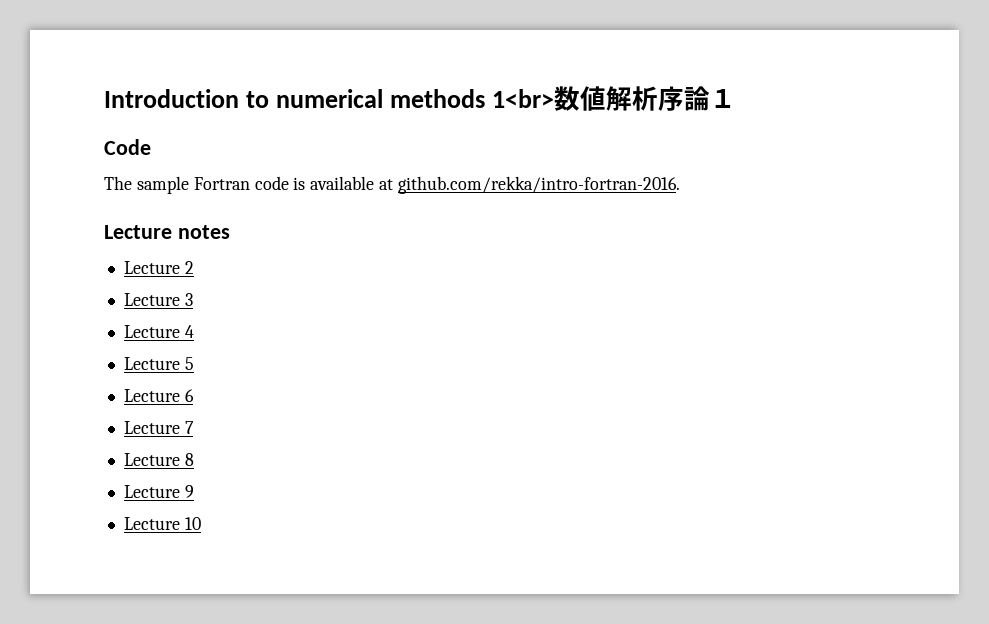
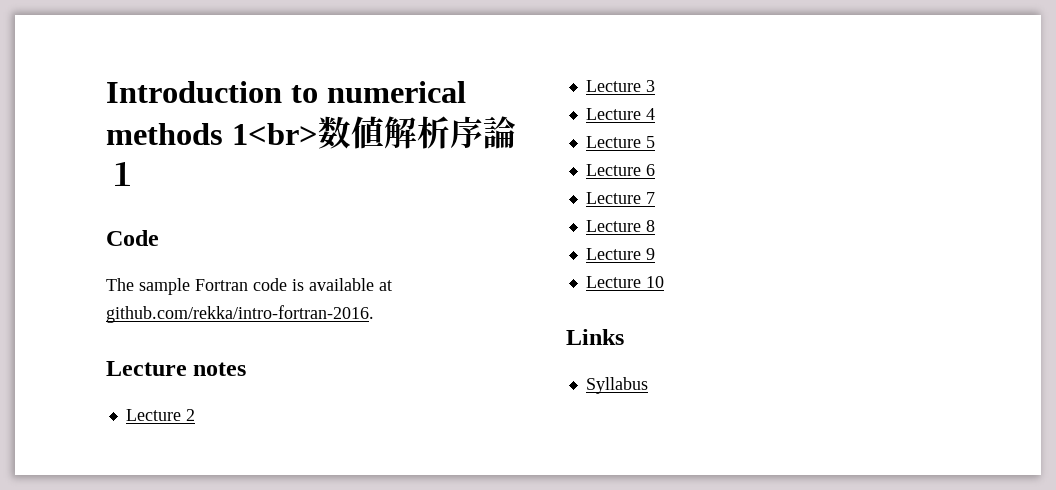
(201, 523) none -> [566,329,624,345] [585,377,648,394] // Links // Syllabus

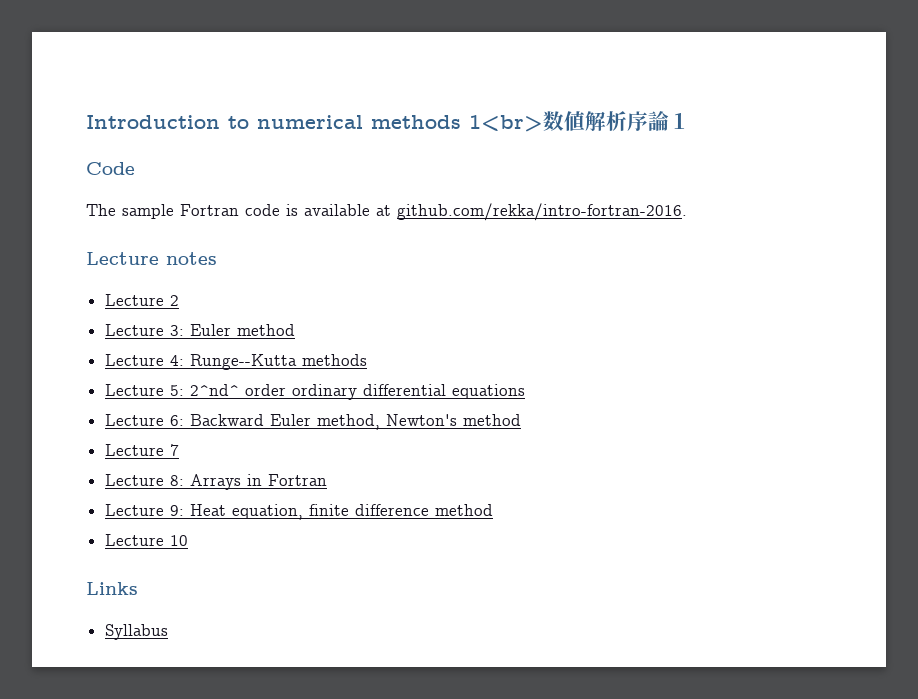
[645,80,655,92] [585,108,655,120] [585,136,655,148] [585,164,655,176] [585,192,655,204] [585,220,655,232] [585,248,655,260] 3 // Lecture 4 // Lecture 5 // Lecture 6 // Lecture 7 // Lecture 8 // Lecture 9 -> [169,324,295,336] [104,354,367,370] [104,384,525,400] [104,414,521,430] [104,444,179,456] [104,474,327,490] [104,504,493,520] 3: Euler method // Lecture 4: Runge--Kutta methods // Lecture 5: 2^nd^ order ordinary differential equations // Lecture 6: Backward Euler method, Newton's method // Lecture 7 // Lecture 8: Arrays in Fortran // Lecture 9: Heat equation, finite difference method

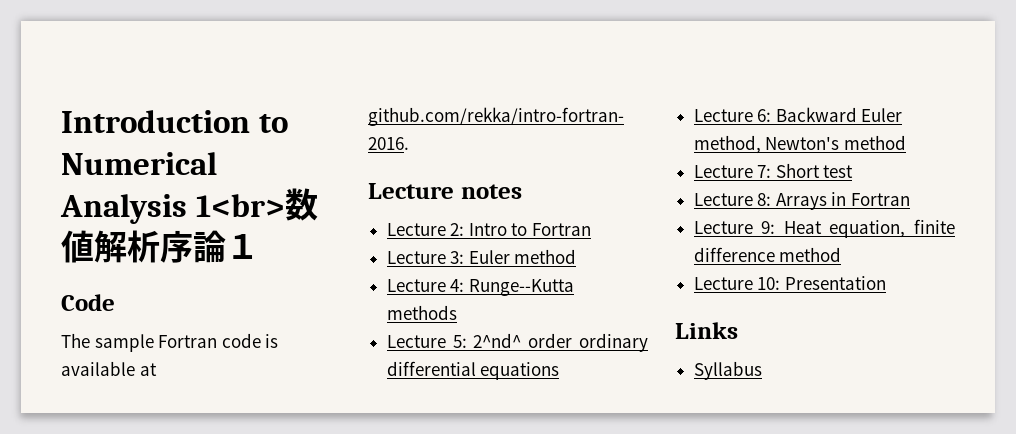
[257,115,461,129] numerical methods -> [61,152,217,175] [60,194,187,224] Numerical Analysis
[169,295,179,306] 2 -> [450,223,592,236] 2: Intro to Fortran
[169,444,179,456] 7 -> [757,163,854,178] 7: Short test
[169,535,188,546] 10 -> [757,276,886,290] 10: Presentation

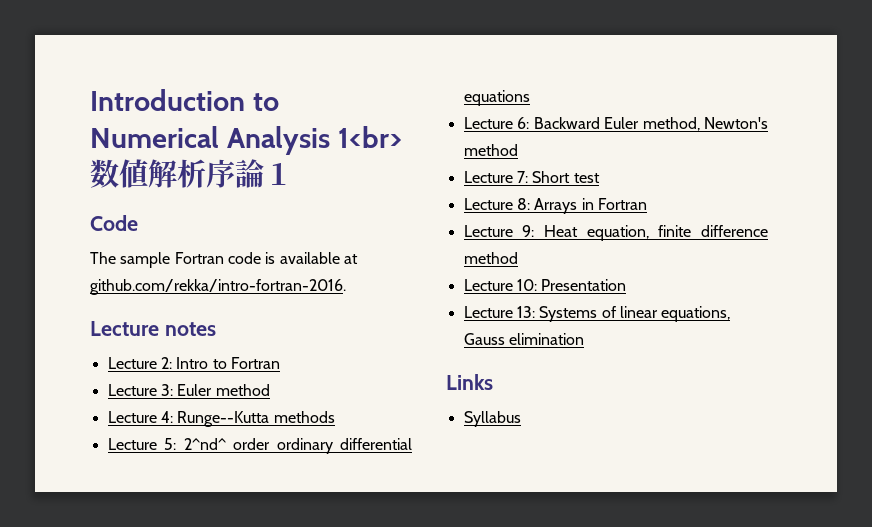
(886, 283) none -> [463,306,731,322] [463,333,584,345] // Lecture 13: Systems of linear equations, Gauss elimination

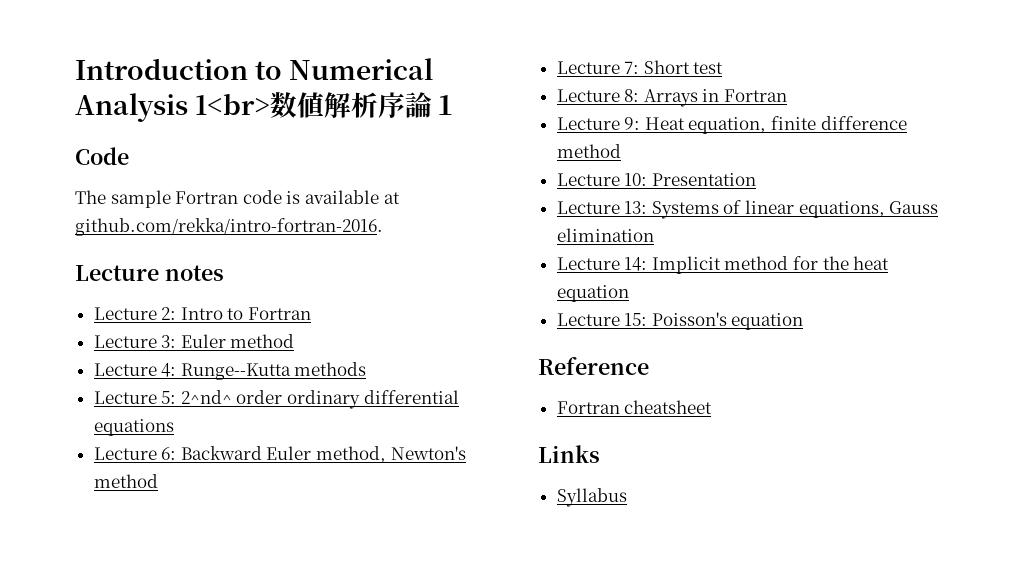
(584, 339) none -> [556,256,890,274] [556,285,629,302] [556,312,804,330] [538,357,649,375] [556,400,713,414] // Lecture 14: Implicit method for the heat equation // Lecture 15: Poisson's equation // Reference // Fortran cheatsheet

